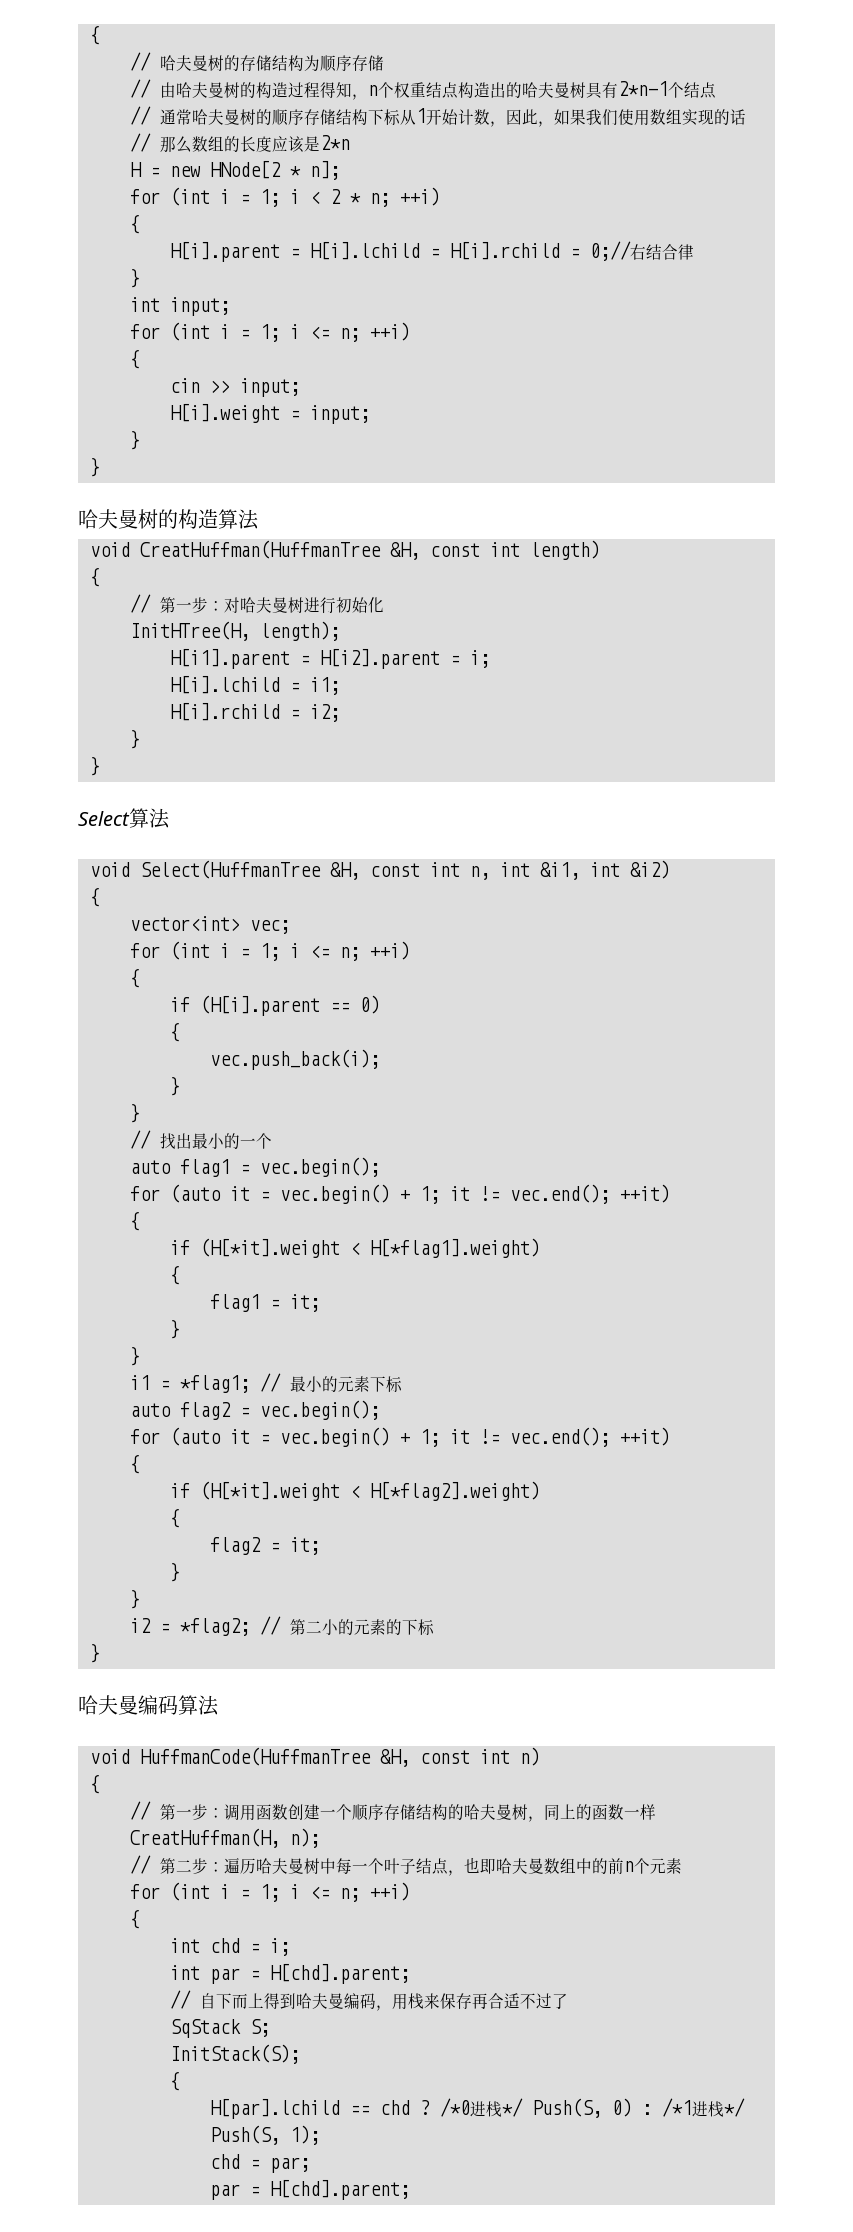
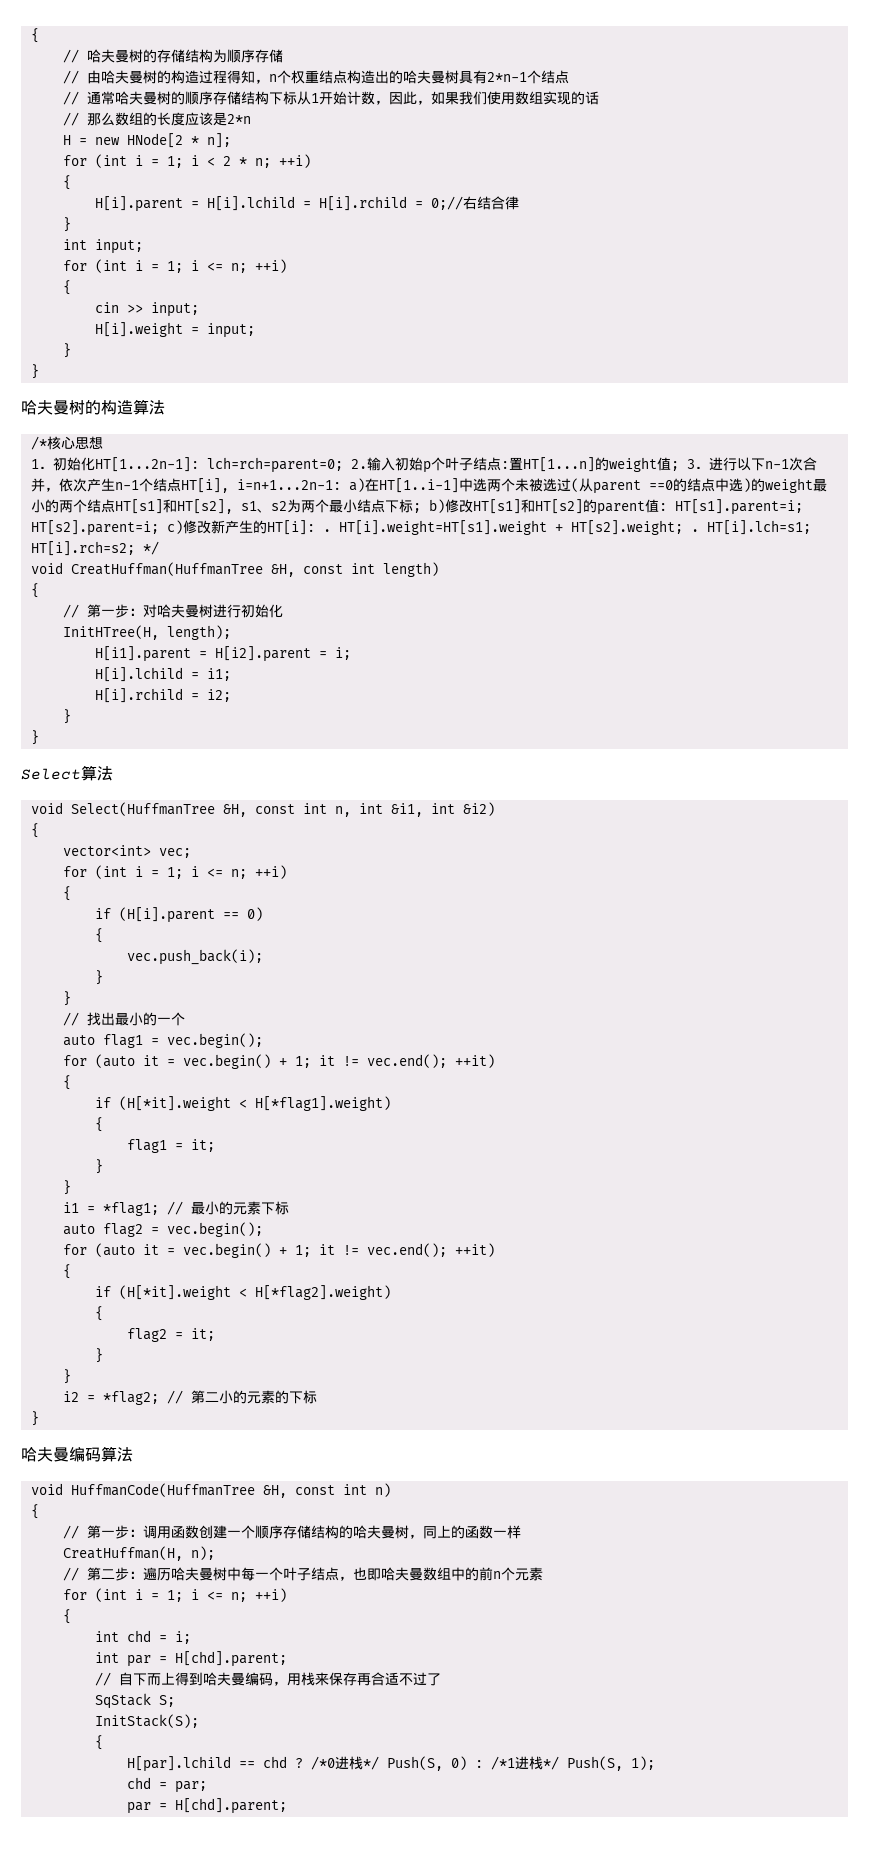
(259, 519) none -> [30,436,103,450] [30,457,817,473] [30,478,827,494] [30,499,803,515] [30,520,811,536] [30,541,159,556] // /*核心思想 // 1．初始化HT[1...2n-1]: lch=rch=parent=0; 2.输入初始p个叶子结点:置HT[1...n]的weight值; 3．进行以下n-1次合并，依次产生n-1个结点HT[i], i=n+1...2n-1: a)在HT[1..i-1]中选两个未被选过(从parent ==0的结点中选)的weight最小的两个结点HT[s1]和HT[s2], s1、s2为两个最小结点下标; b)修改HT[s1]和HT[s2]的parent值: HT[s1].parent=i; HT[s2].parent=i; c)修改新产生的HT[i]: . HT[i].weight=HT[s1].weight + HT[s2].weight; . HT[i].lch=s1; HT[i].rch=s2; */

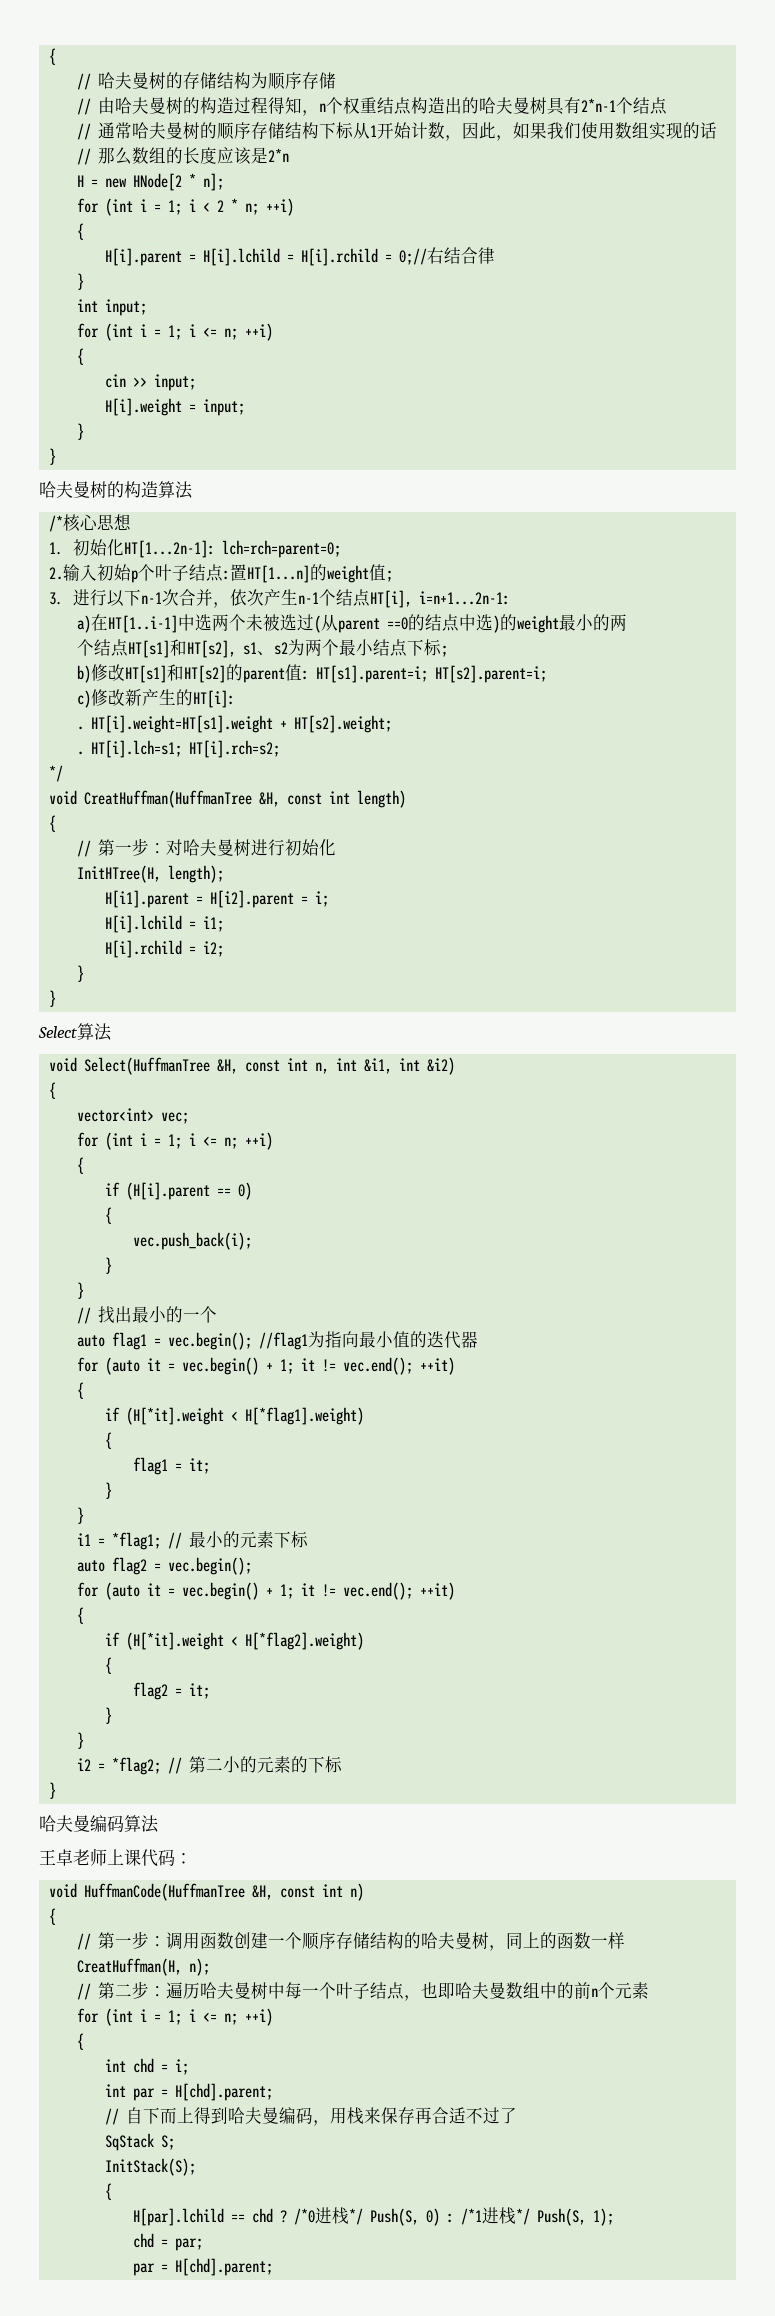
(343, 465) none -> (342, 549) //
(679, 466) none -> (394, 576) //
(341, 484) none -> (511, 598) //
(73, 506) none -> (628, 622) //
(421, 508) none -> (449, 651) //
(159, 528) none -> (548, 674) //
(315, 527) none -> (236, 699) //
(683, 527) none -> (393, 724) //
(135, 548) none -> (281, 749) //
(263, 1040) none -> [259,1331,479,1350] //flag1为指向最小值的迭代器
(133, 1454) none -> [39,1848,192,1867] // 王卓老师上课代码：

